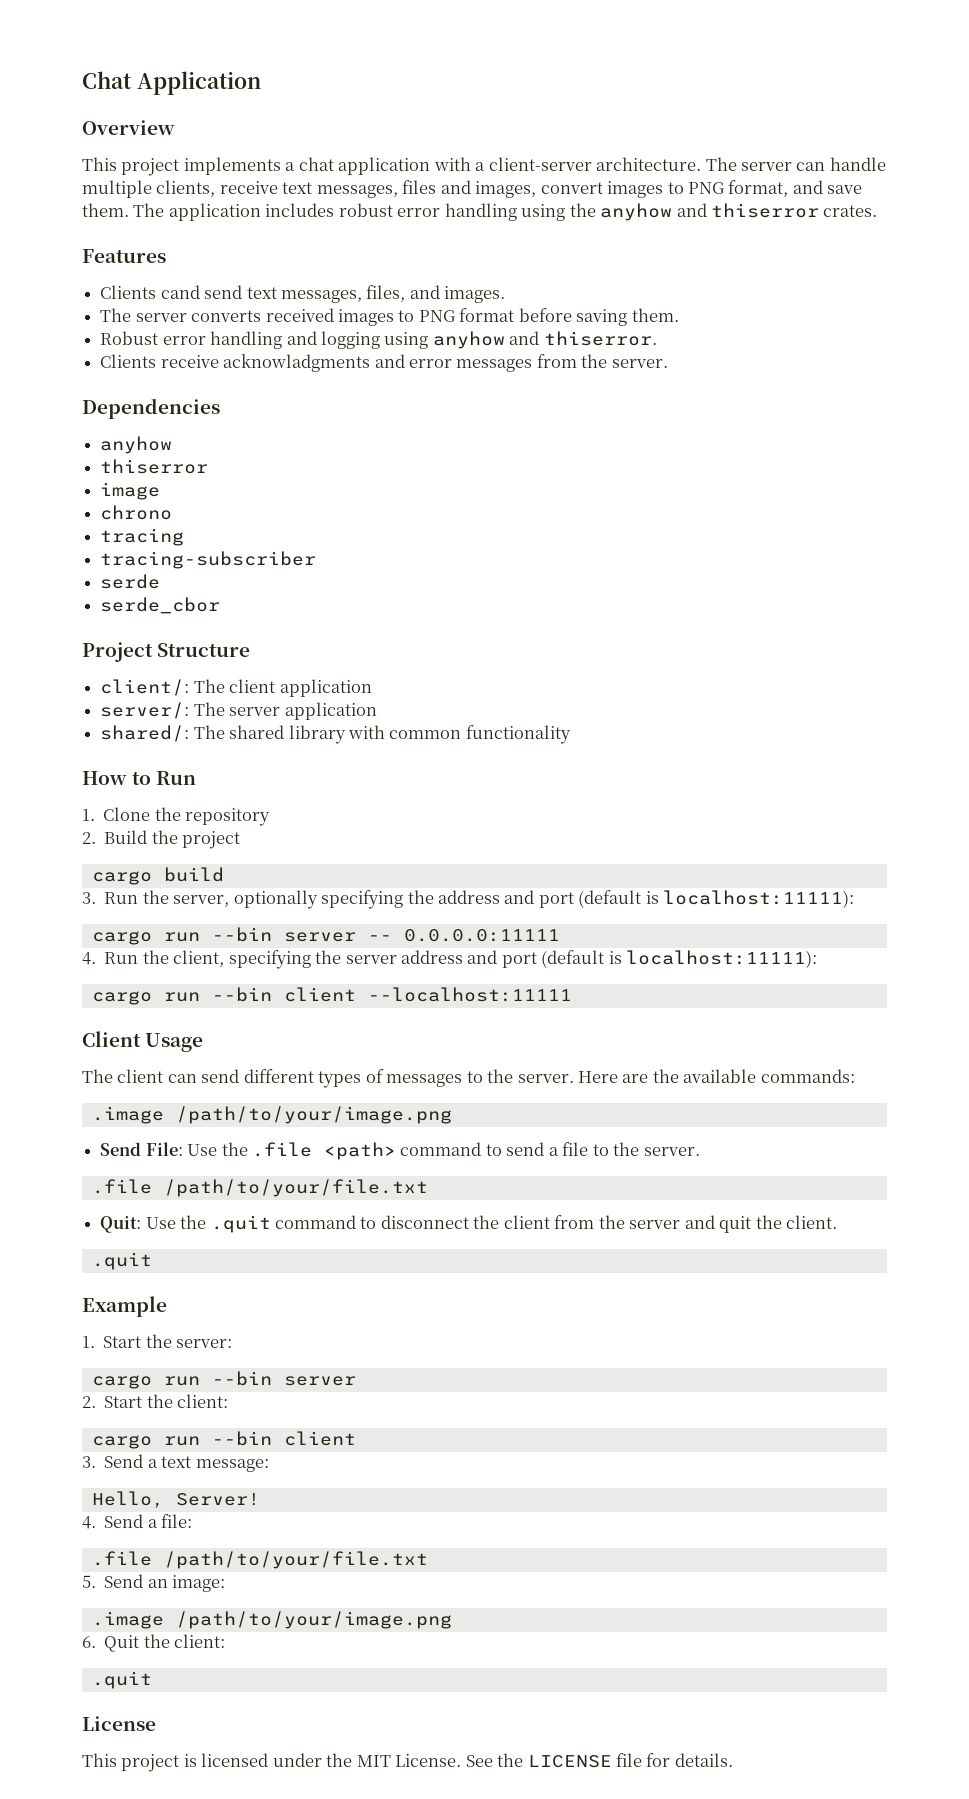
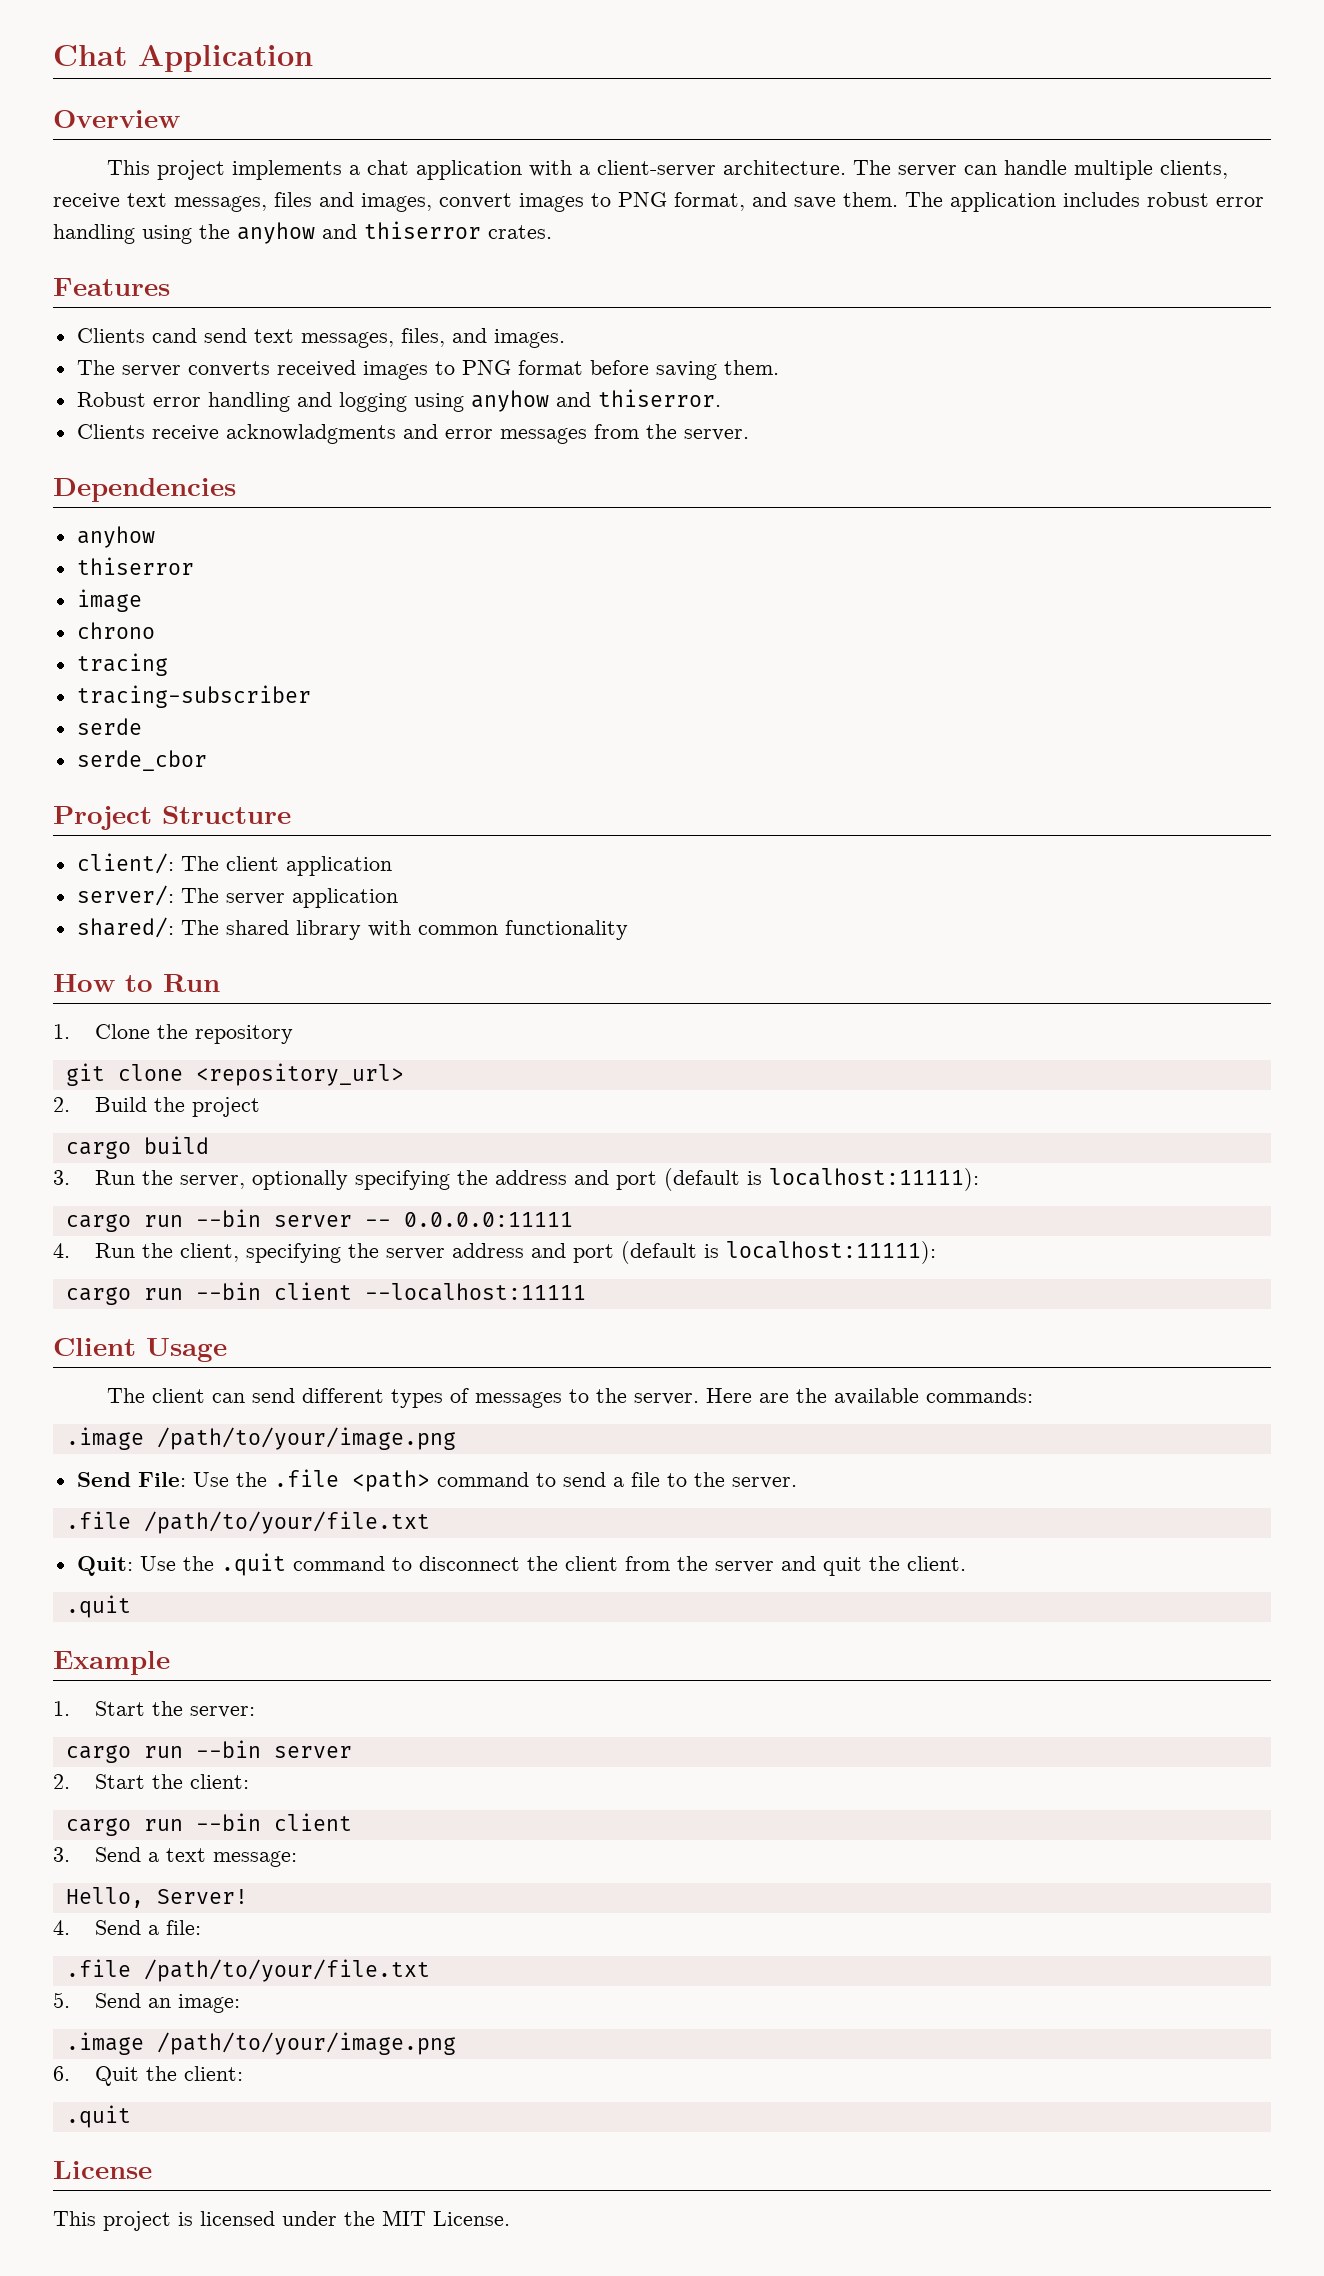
(271, 817) none -> [65,1063,404,1086] // git clone <repository_url>
[465,1753,733,1768] See the LICENSE file for details. -> (510, 2218) none

